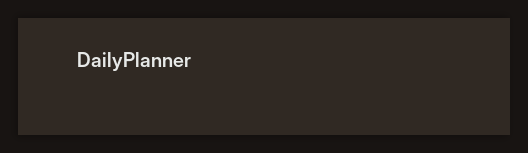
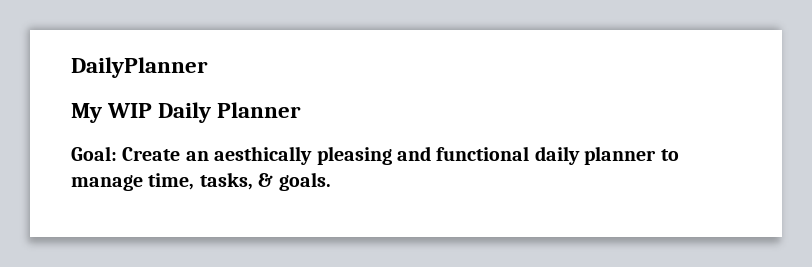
(191, 61) none -> [71,102,302,123] [71,146,679,165] [71,172,331,191] // My WIP Daily Planner // Goal: Create an aesthically pleasing and functional daily planner to manage time, tasks, & goals.

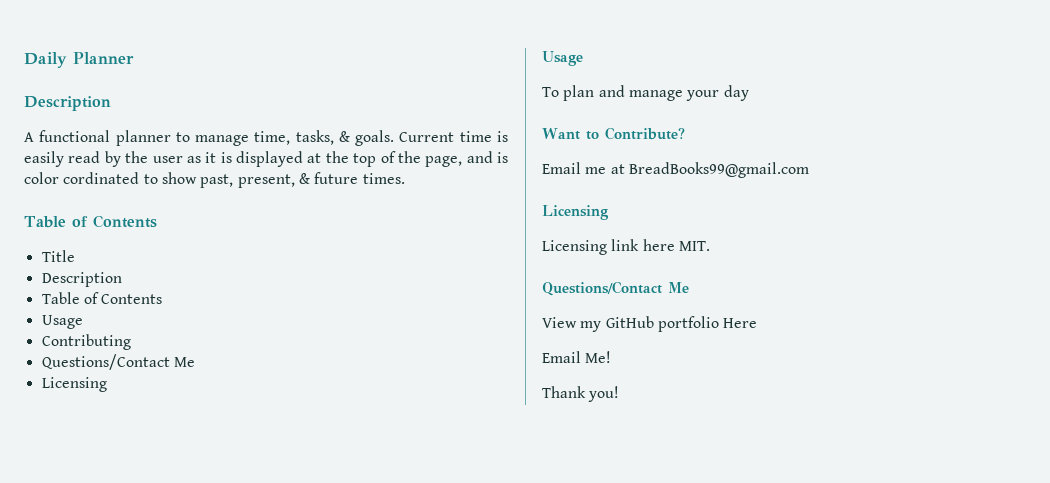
[71,57,208,78] [71,103,153,123] DailyPlanner // My WIP -> (24, 60) none
[71,146,580,165] Goal: Create an aesthically pleasing and functional daily -> [24,96,111,111] [24,130,111,142] Description // A functional
(331, 181) none -> [399,131,508,142] [24,151,508,167] [24,172,405,188] [24,215,157,228] [41,250,75,262] [41,272,122,287] [41,292,163,304] [41,315,83,329] [41,334,131,350] [41,354,195,370] [41,377,107,392] [542,51,583,66] [542,85,749,101] [542,127,685,140] [542,162,809,178] [542,205,609,220] [542,239,710,255] [542,281,689,296] [542,316,758,332] [542,351,612,363] [542,386,620,402] Current time is easily read by the user as it is displayed at the top of the page, and is color cordinated to show past, present, & future times. // Table of Contents // Title // Description // Table of Contents // Usage // Contributing // Questions/Contact Me // Licensing // Usage // To plan and manage your day // Want to Contribute? // Email me at BreadBooks99@gmail.com // Licensing // Licensing link here MIT. // Questions/Contact Me // View my GitHub portfolio Here // Email Me! // Thank you!

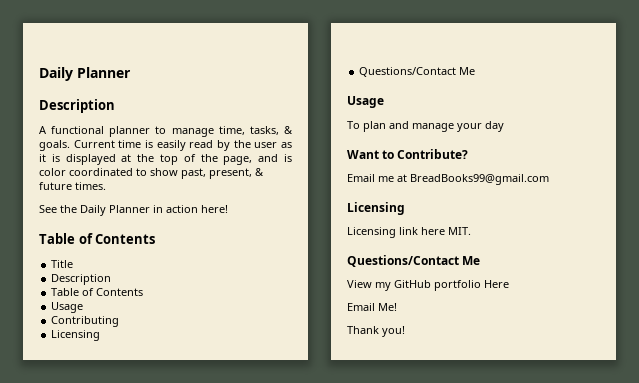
[63,172,140,184] cordinated -> [69,168,133,176] coordinated
(405, 178) none -> [39,205,228,216] // See the Daily Planner in action here!
[41,354,195,370] [41,377,107,392] // Questions/Contact Me // Licensing -> [51,330,101,341] [359,67,476,77] // Licensing // Questions/Contact Me

